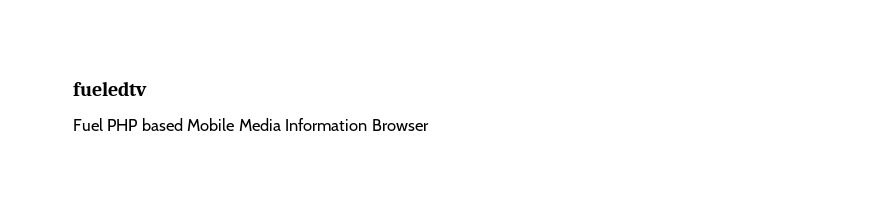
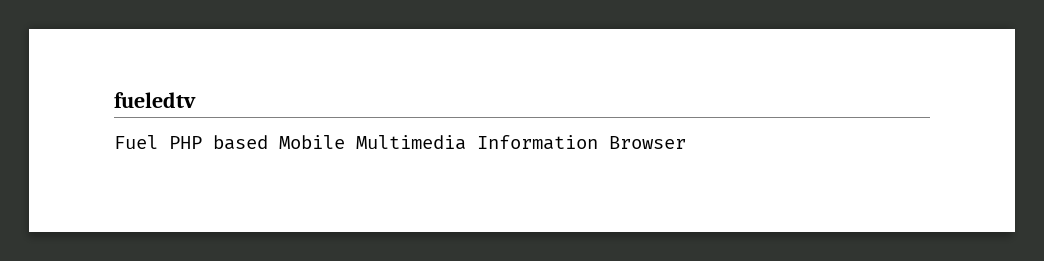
[238,118,281,131] Media -> [356,135,466,150] Multimedia

